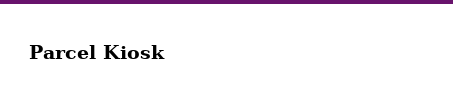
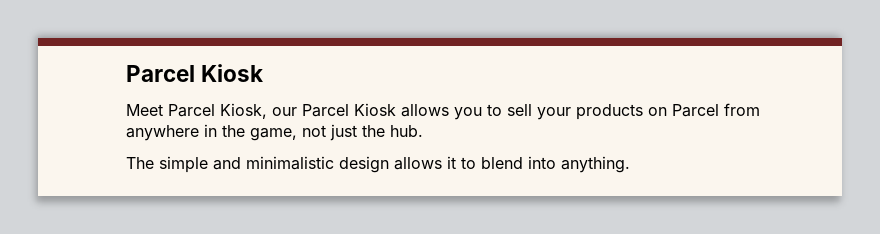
[29,45,165,59] Parcel Kiosk -> [126,64,264,82] [126,103,760,120] [126,124,423,141] [126,156,630,173] Parcel Kiosk // Meet Parcel Kiosk, our Parcel Kiosk allows you to sell your products on Parcel from anywhere in the game, not just the hub. // The simple and minimalistic design allows it to blend into anything.

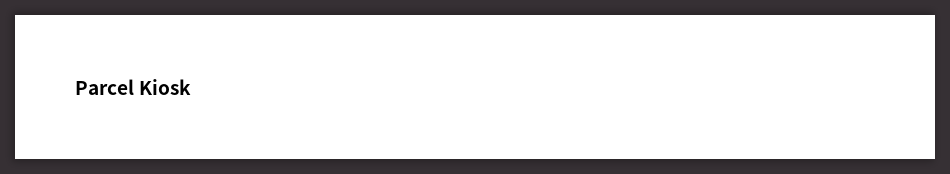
[126,64,264,82] [126,103,760,120] [126,124,423,141] [126,156,630,173] Parcel Kiosk // Meet Parcel Kiosk, our Parcel Kiosk allows you to sell your products on Parcel from anywhere in the game, not just the hub. // The simple and minimalistic design allows it to blend into anything. -> [75,79,192,95] Parcel Kiosk

